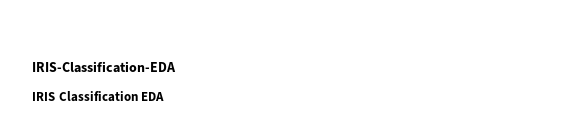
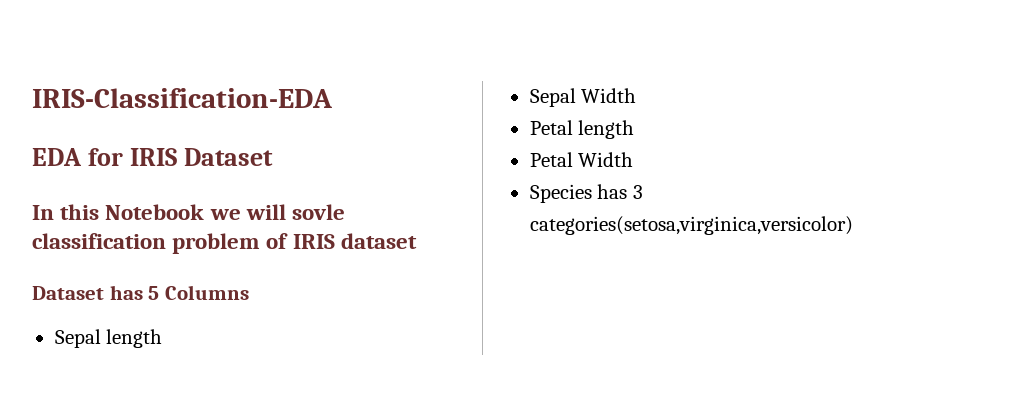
[32,91,165,102] IRIS Classification EDA -> [32,148,273,166] [32,204,346,220] [32,233,417,254] [32,285,249,300] [54,329,163,348] [529,88,637,107] [529,120,635,139] [529,152,634,167] [529,184,643,203] [529,216,853,235] EDA for IRIS Dataset // In this Notebook we will sovle classification problem of IRIS dataset // Dataset has 5 Columns // Sepal length // Sepal Width // Petal length // Petal Width // Species has 3 categories(setosa,virginica,versicolor)

